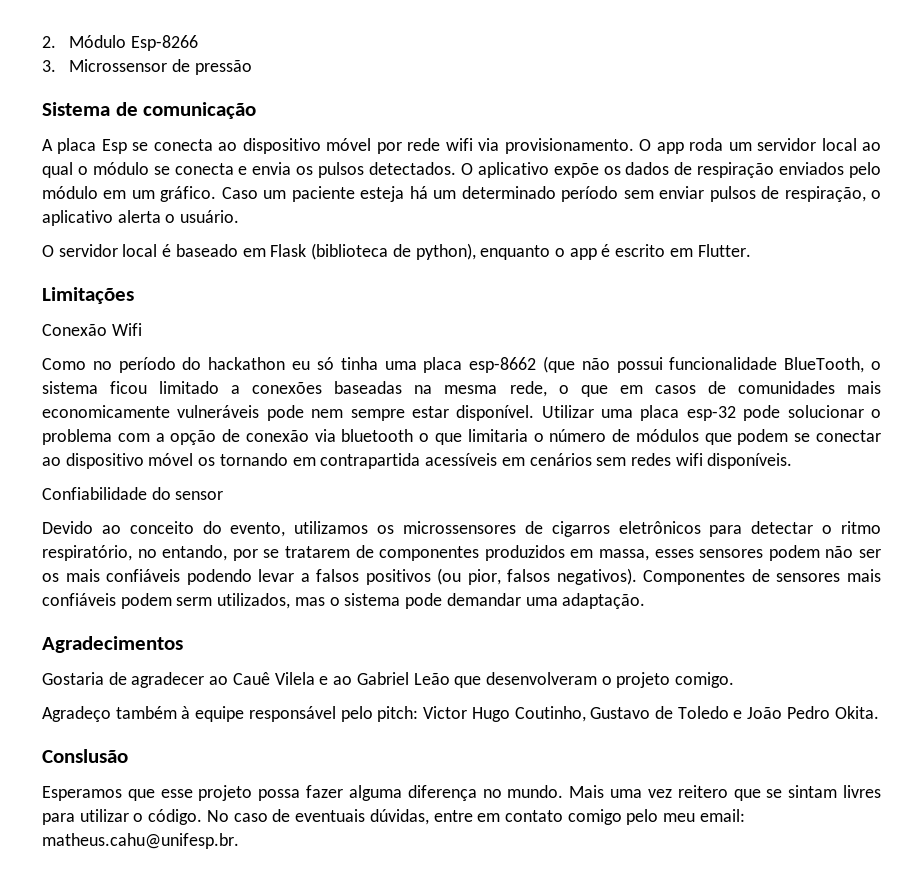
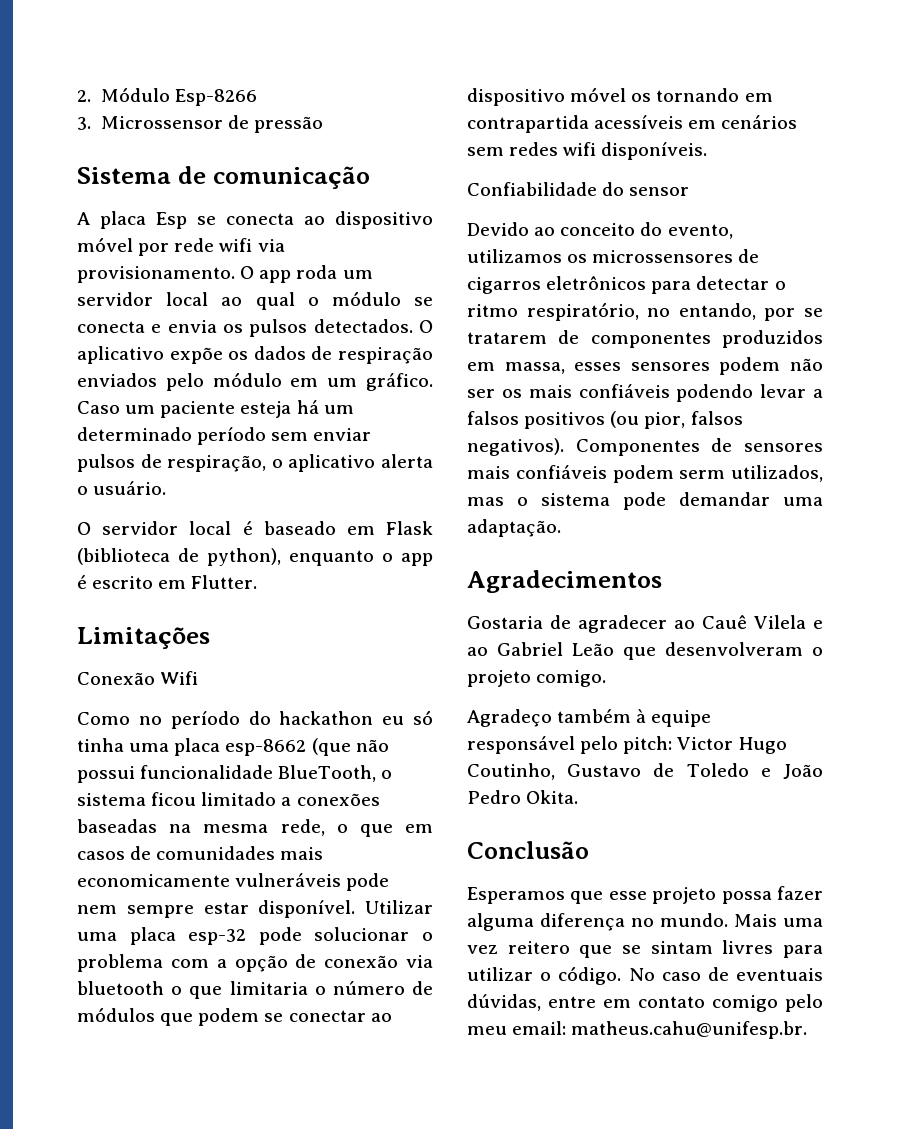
[42,749,128,763] Conslusão -> [467,841,589,859] Conclusão

